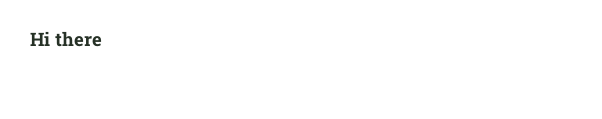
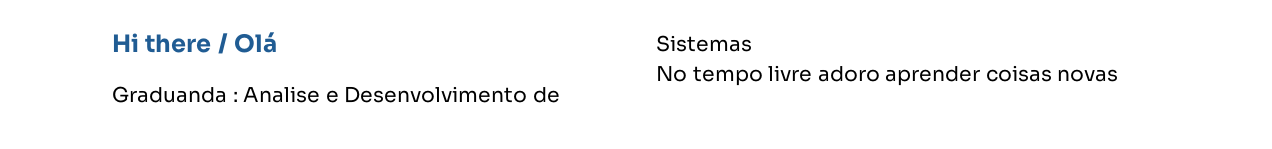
(102, 39) none -> [217,32,278,54] [112,86,560,103] [656,35,752,52] [656,65,1119,86] / Olá // Graduanda : Analise e Desenvolvimento de Sistemas // No tempo livre adoro aprender coisas novas

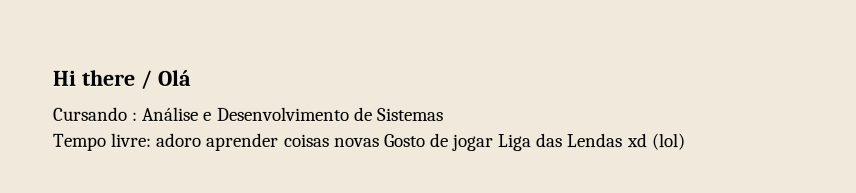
[112,86,321,103] Graduanda : Analise -> [52,106,199,121] Cursando : Análise
[656,65,813,86] No tempo livre -> [52,132,152,151] Tempo livre:
(1119, 75) none -> [382,133,685,152] Gosto de jogar Liga das Lendas xd (lol)

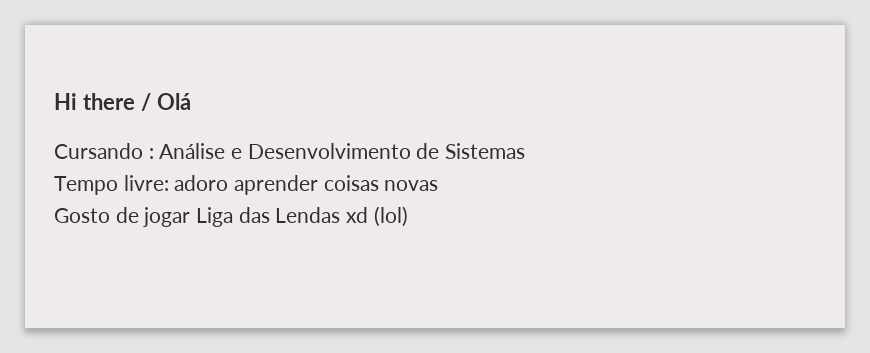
(379, 142) none -> (439, 185) //

